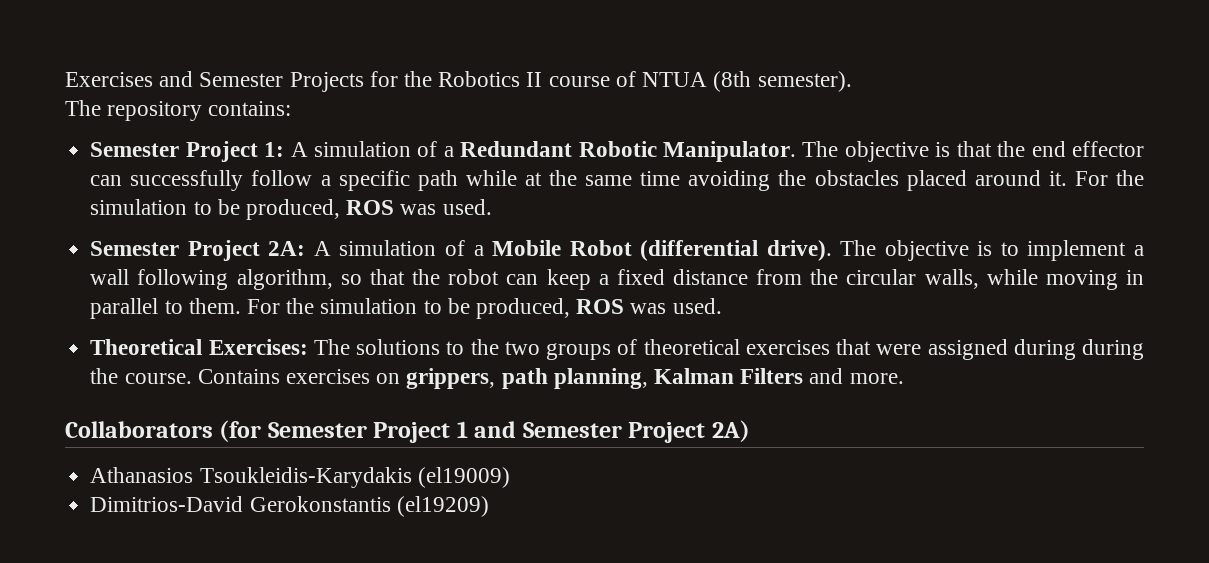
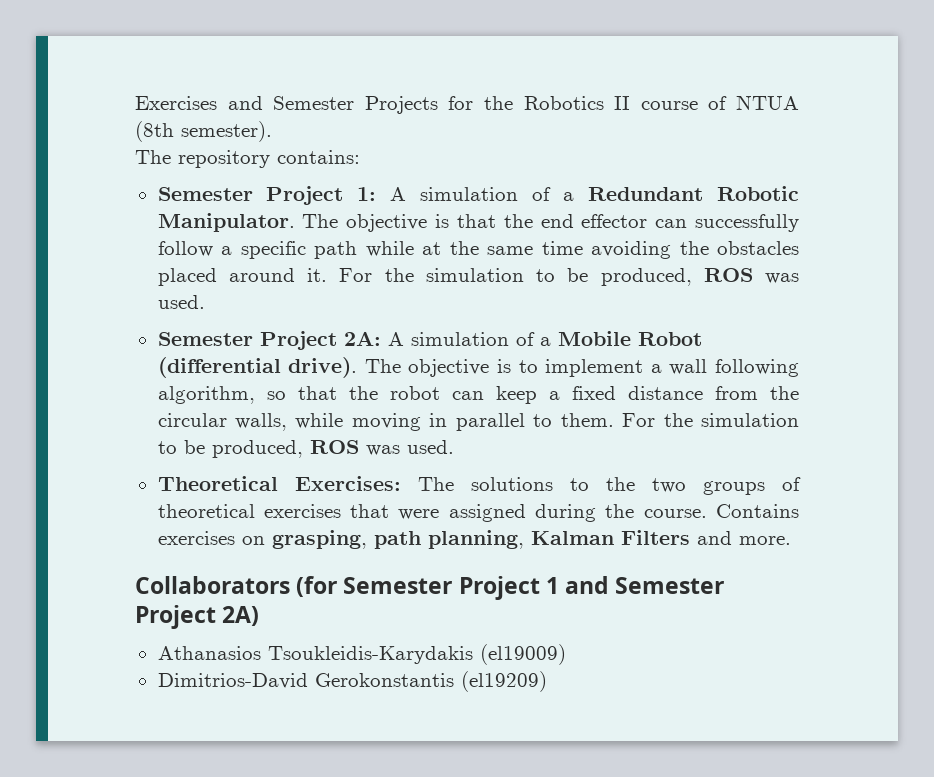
[1082,339,1144,360] during -> (597, 513) none
[406,368,496,389] grippers, -> [271,530,367,549] grasping,

